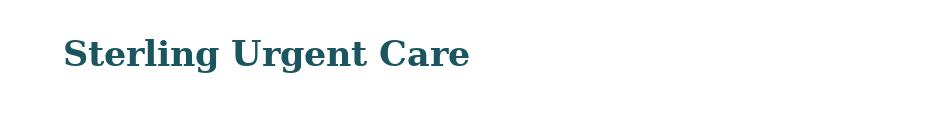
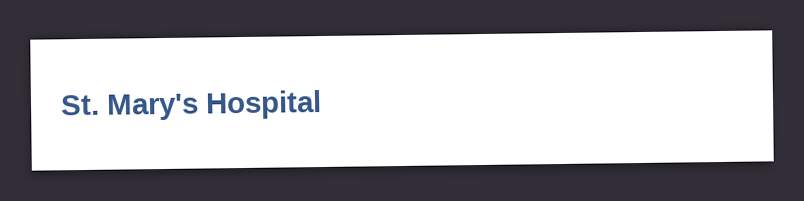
[63,39,470,73] Sterling Urgent Care -> [60,90,322,121] St. Mary's Hospital

